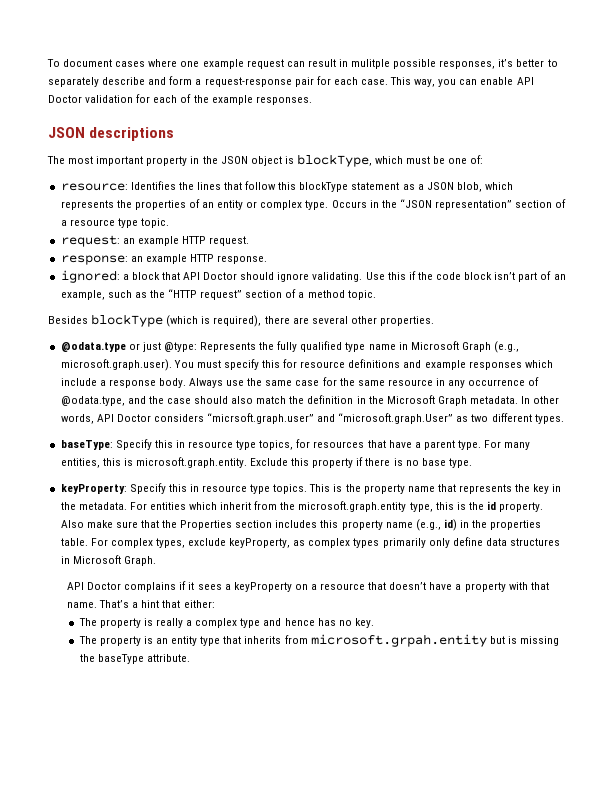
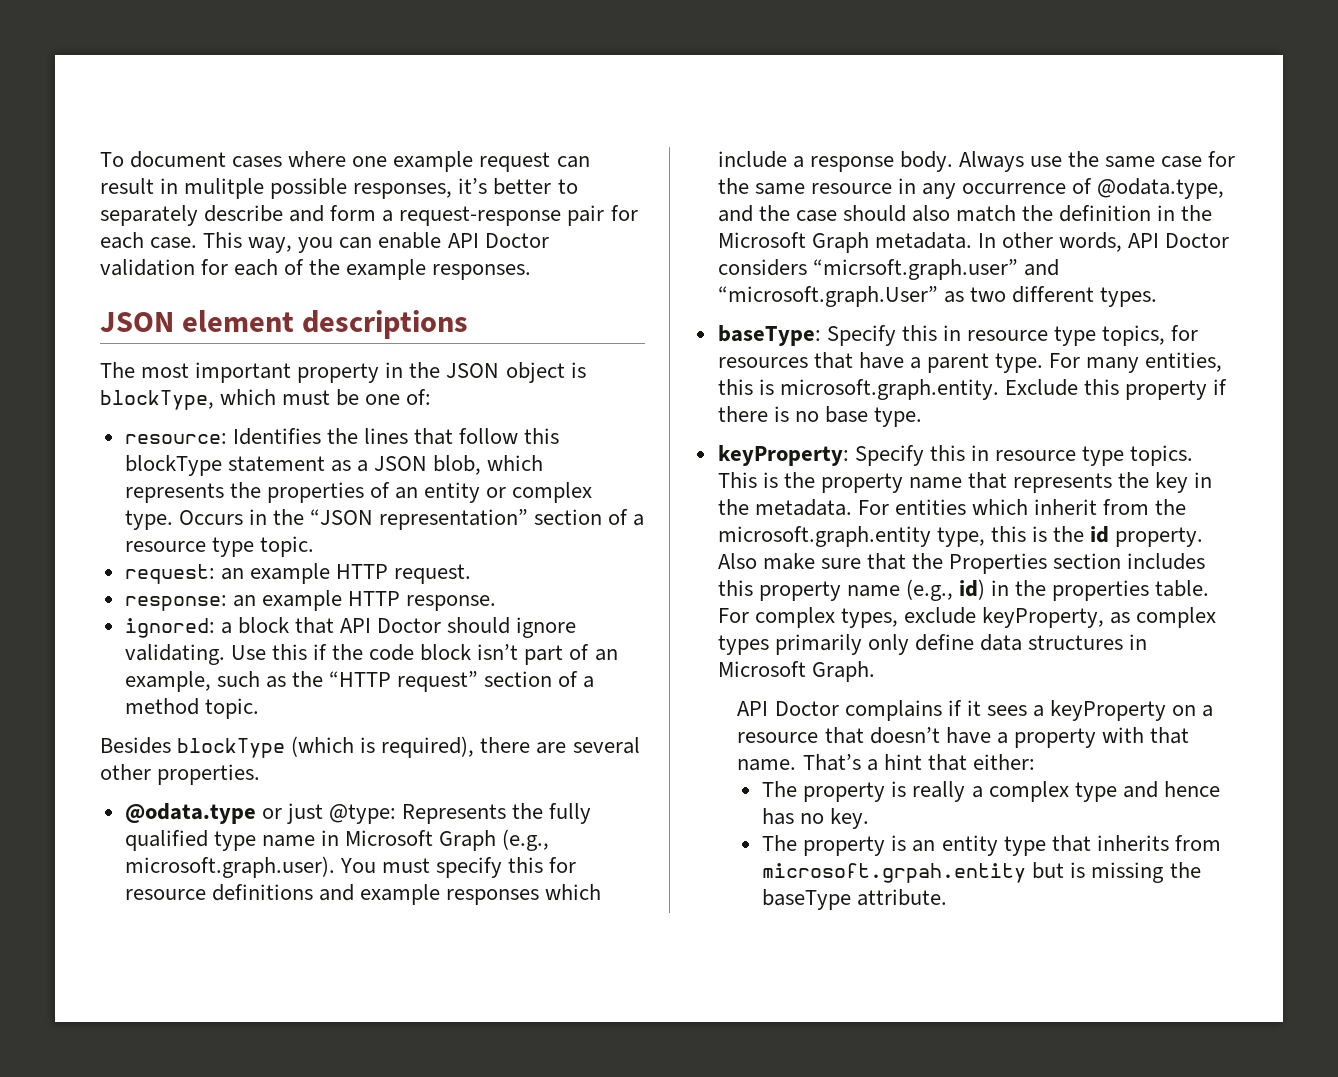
(85, 132) none -> [182,310,295,332] element

